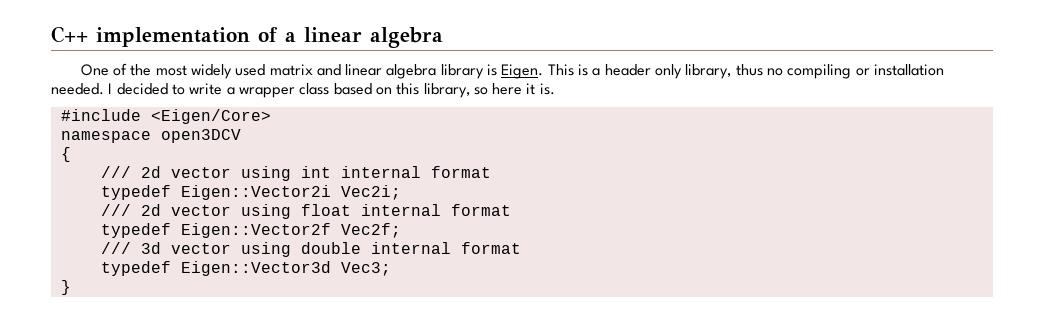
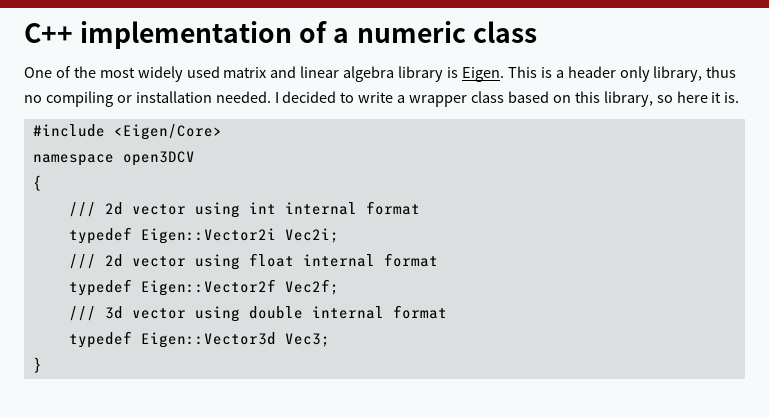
[304,27,443,48] linear algebra -> [356,21,537,43] numeric class

